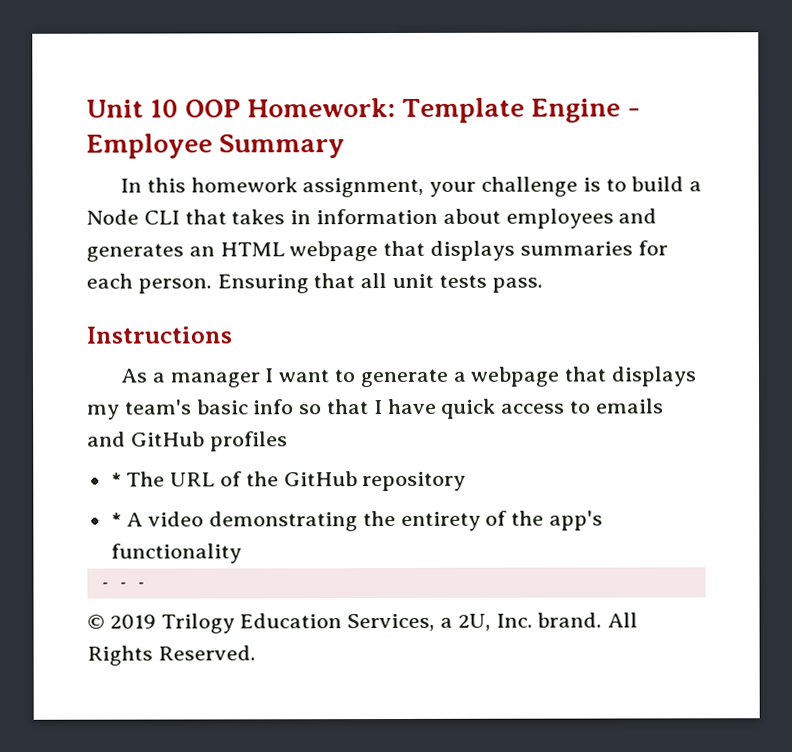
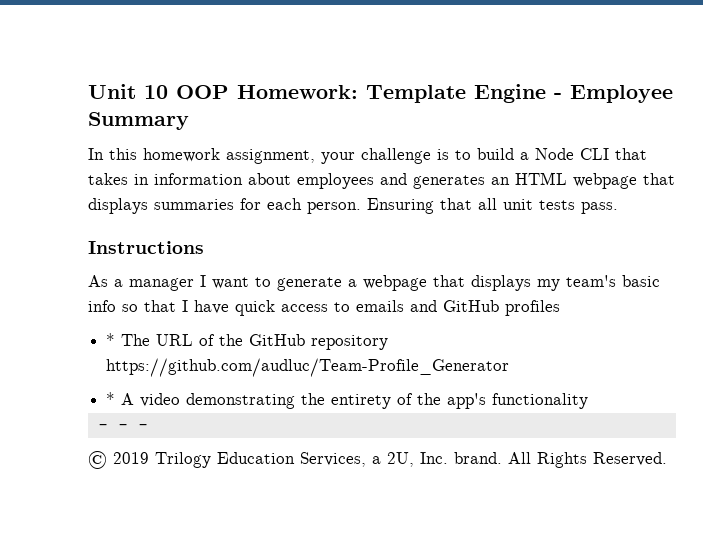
(467, 481) none -> [106,358,510,377] https://github.com/audluc/Team-Profile_Generator

